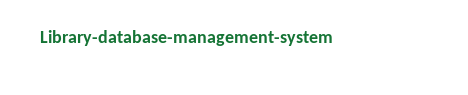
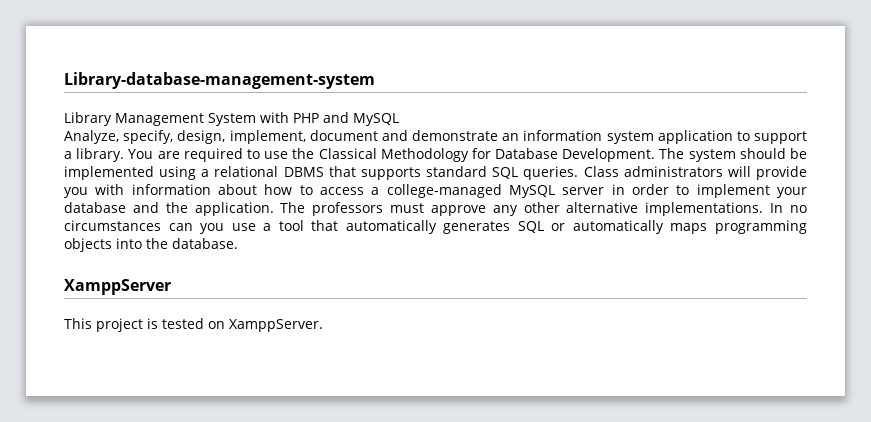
(333, 38) none -> [64,112,399,126] [64,130,807,144] [64,148,807,162] [64,166,807,180] [64,184,808,198] [64,202,807,216] [64,220,808,234] [64,238,238,252] [64,279,171,295] [64,318,323,332] // Library Management System with PHP and MySQL // Analyze, specify, design, implement, document and demonstrate an information system application to support a library. You are required to use the Classical Methodology for Database Development. The system should be implemented using a relational DBMS that supports standard SQL queries. Class administrators will provide you with information about how to access a college-managed MySQL server in order to implement your database and the application. The professors must approve any other alternative implementations. In no circumstances can you use a tool that automatically generates SQL or automatically maps programming objects into the database. // XamppServer // This project is tested on XamppServer.

